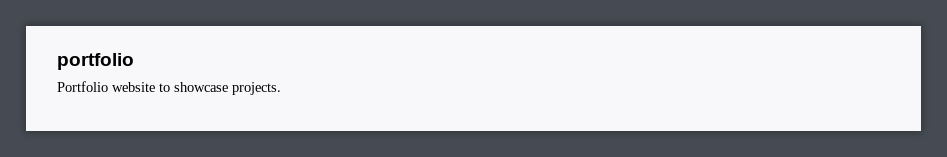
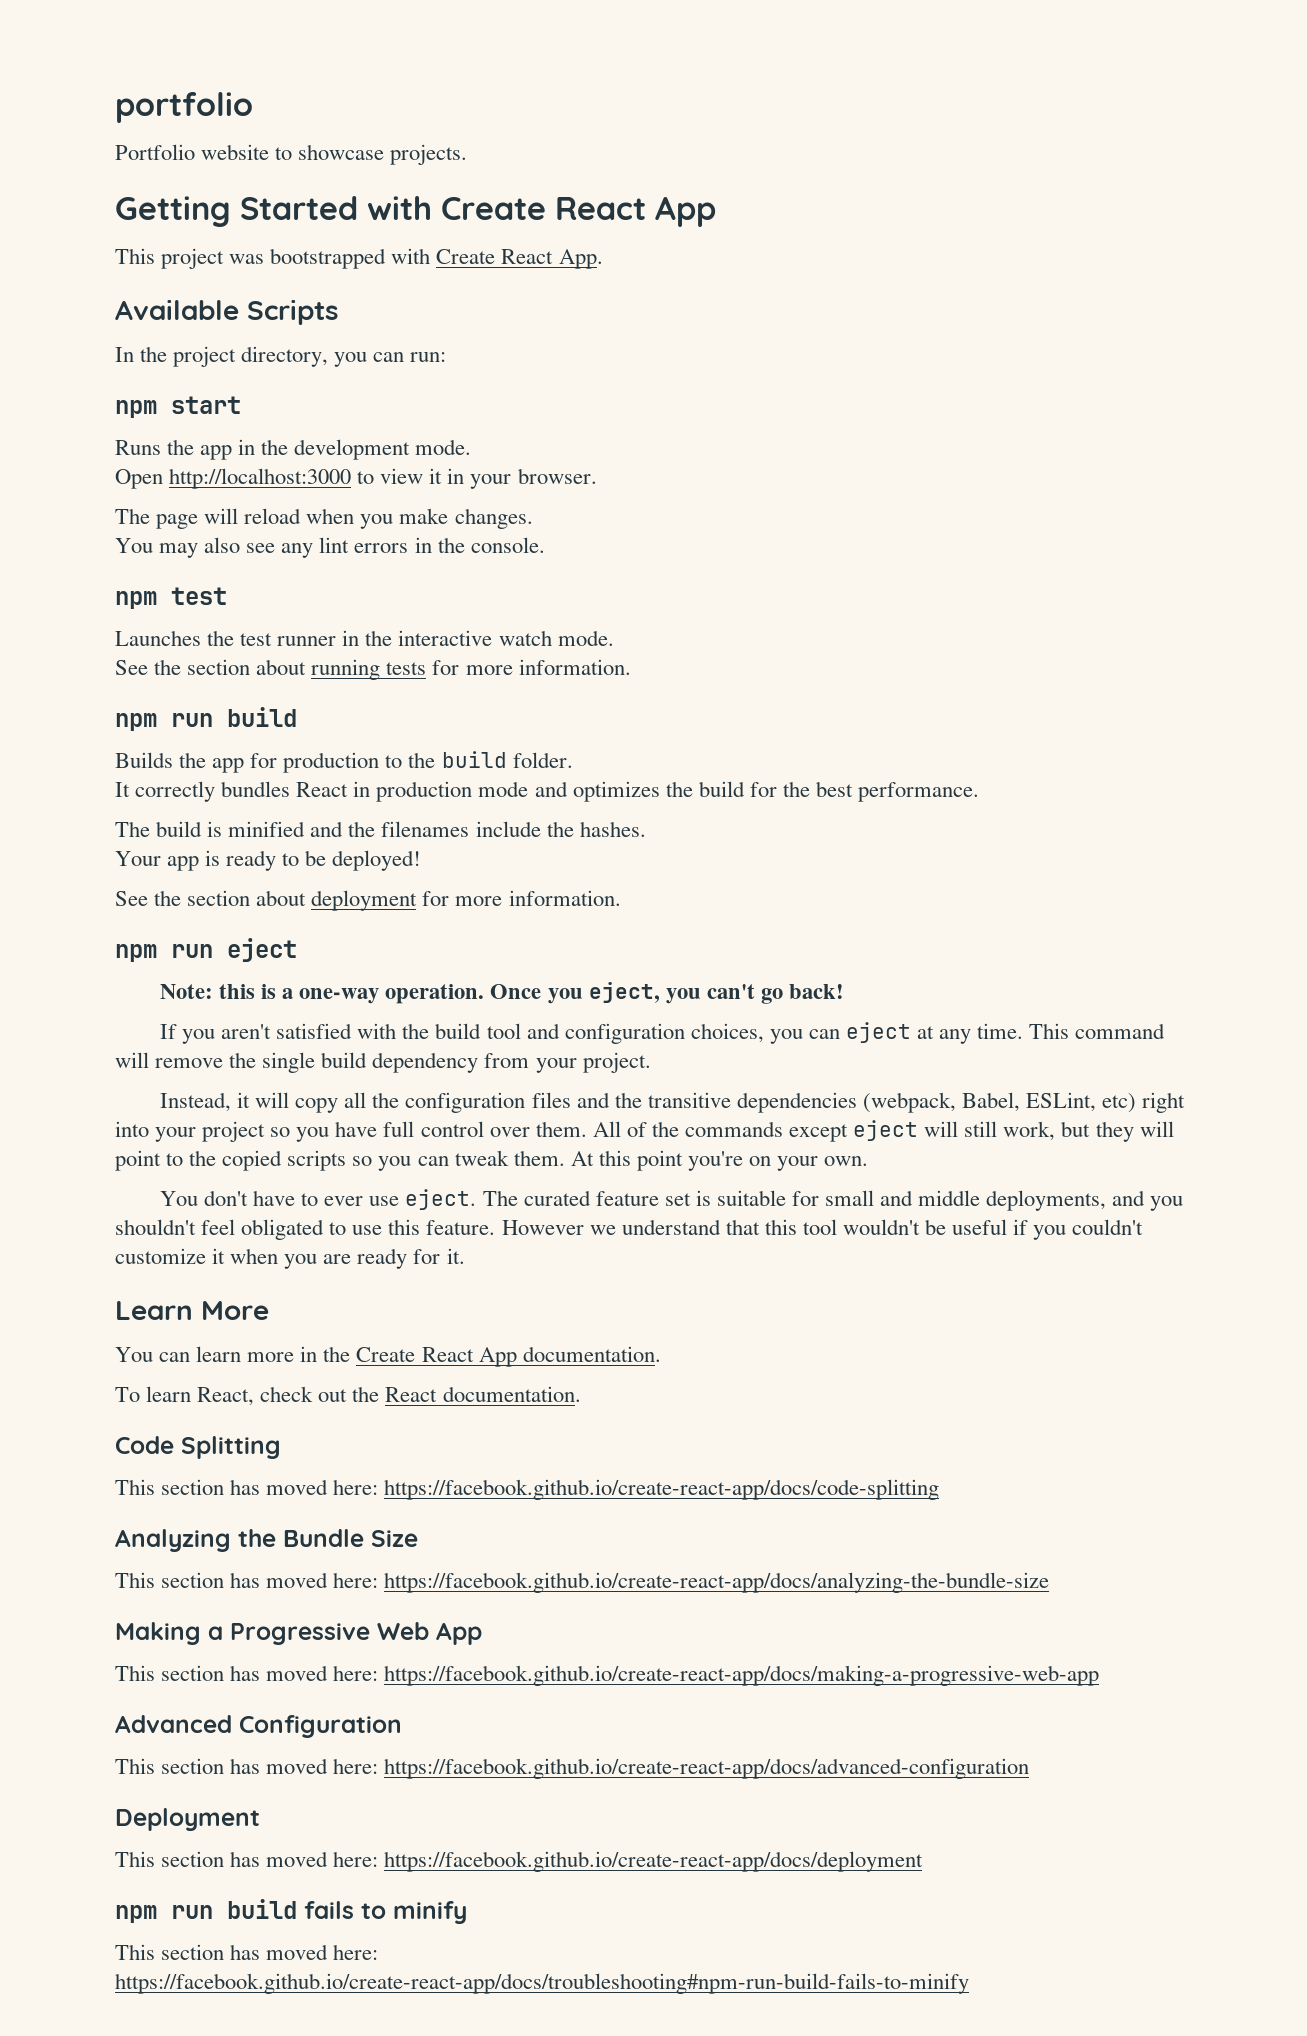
(281, 88) none -> [115,196,716,227] [115,248,603,269] [115,299,339,325] [115,346,447,367] [115,396,241,418] [115,439,472,460] [115,468,597,489] [115,508,533,529] [115,537,545,558] [115,587,227,609] [115,630,614,646] [115,659,631,680] [115,707,297,731] [115,751,573,773] [115,781,980,802] [115,821,646,837] [115,850,422,871] [115,890,621,911] [115,938,297,962] [159,982,844,1004] [159,1022,1166,1044] [115,1052,651,1073] [159,1092,1186,1113] [115,1120,1174,1142] [115,1150,869,1171] [159,1189,1184,1211] [115,1219,1144,1240] [115,1248,465,1269] [115,1301,269,1320] [115,1346,661,1367] [115,1386,581,1406] [115,1436,281,1459] [115,1479,940,1500] [115,1529,418,1552] [115,1572,1050,1593] [115,1622,482,1645] [115,1665,1100,1686] [115,1715,402,1738] [115,1758,1030,1779] [115,1808,260,1831] [115,1851,924,1872] [115,1899,467,1924] [115,1944,379,1960] [115,1973,969,1994] // Getting Started with Create React App // This project was bootstrapped with Create React App. // Available Scripts // In the project directory, you can run: // npm start // Runs the app in the development mode. // Open http://localhost:3000 to view it in your browser. // The page will reload when you make changes. // You may also see any lint errors in the console. // npm test // Launches the test runner in the interactive watch mode. // See the section about running tests for more information. // npm run build // Builds the app for production to the build folder. // It correctly bundles React in production mode and optimizes the build for the best performance. // The build is minified and the filenames include the hashes. // Your app is ready to be deployed! // See the section about deployment for more information. // npm run eject // Note: this is a one-way operation. Once you eject, you can't go back! // If you aren't satisfied with the build tool and configuration choices, you can eject at any time. This command will remove the single build dependency from your project. // Instead, it will copy all the configuration files and the transitive dependencies (webpack, Babel, ESLint, etc) right into your project so you have full control over them. All of the commands except eject will still work, but they will point to the copied scripts so you can tweak them. At this point you're on your own. // You don't have to ever use eject. The curated feature set is suitable for small and middle deployments, and you shouldn't feel obligated to use this feature. However we understand that this tool wouldn't be useful if you couldn't customize it when you are ready for it. // Learn More // You can learn more in the Create React App documentation. // To learn React, check out the React documentation. // Code Splitting // This section has moved here: https://facebook.github.io/create-react-app/docs/code-splitting // Analyzing the Bundle Size // This section has moved here: https://facebook.github.io/create-react-app/docs/analyzing-the-bundle-size // Making a Progressive Web App // This section has moved here: https://facebook.github.io/create-react-app/docs/making-a-progressive-web-app // Advanced Configuration // This section has moved here: https://facebook.github.io/create-react-app/docs/advanced-configuration // Deployment // This section has moved here: https://facebook.github.io/create-react-app/docs/deployment // npm run build fails to minify // This section has moved here: https://facebook.github.io/create-react-app/docs/troubleshooting#npm-run-build-fails-to-minify

